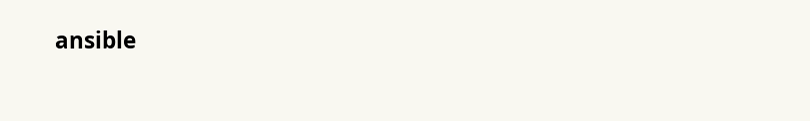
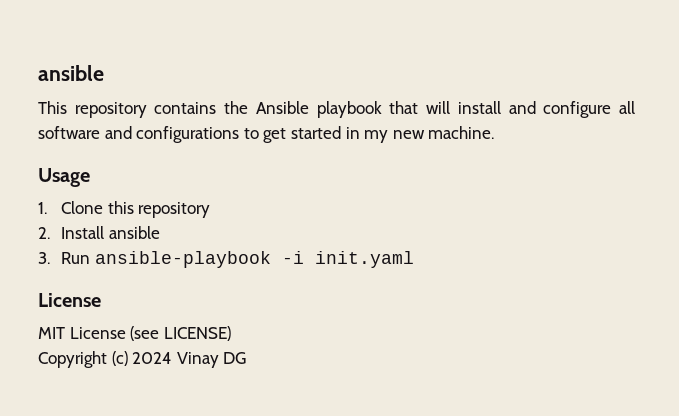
[54,30,136,49] ansible -> [38,65,104,81] [38,101,636,118] [38,126,495,143] [38,168,90,187] [38,201,211,218] [38,226,160,239] [38,251,414,268] [38,293,101,307] [38,326,231,341] [38,351,247,368] ansible // This repository contains the Ansible playbook that will install and configure all software and configurations to get started in my new machine. // Usage // 1. Clone this repository // 2. Install ansible // 3. Run ansible-playbook -i init.yaml // License // MIT License (see LICENSE) // Copyright (c) 2024 Vinay DG

